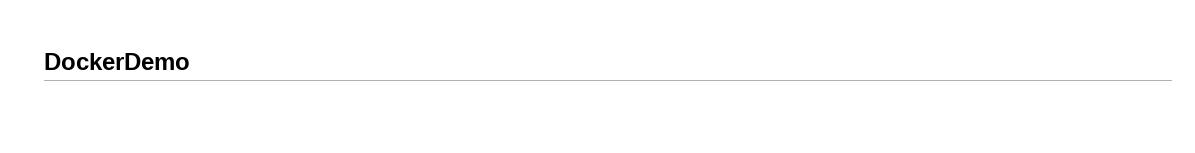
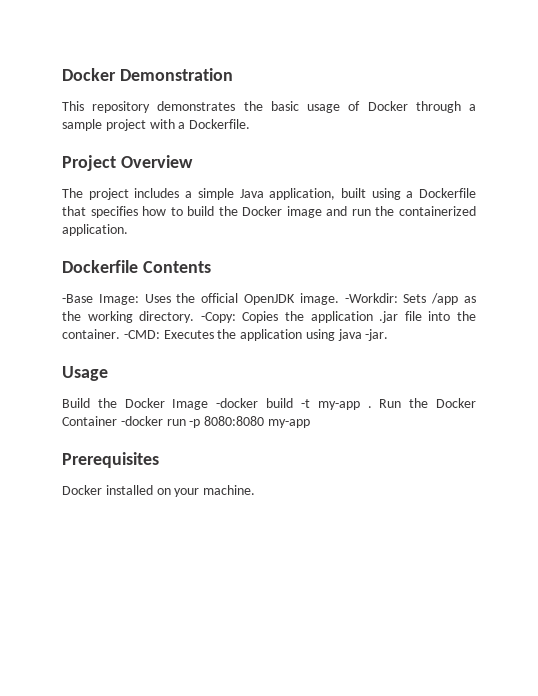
[44,53,190,70] DockerDemo -> [62,68,233,81] [62,101,477,113] [62,119,251,131] [62,155,193,171] [62,188,476,200] [62,206,476,218] [62,224,128,236] [62,260,211,273] [62,293,477,305] [62,311,477,323] [62,329,389,341] [62,366,108,381] [62,398,476,410] [62,416,310,428] [62,452,159,468] [62,485,256,497] Docker Demonstration // This repository demonstrates the basic usage of Docker through a sample project with a Dockerfile. // Project Overview // The project includes a simple Java application, built using a Dockerfile that specifies how to build the Docker image and run the containerized application. // Dockerfile Contents // -Base Image: Uses the official OpenJDK image. -Workdir: Sets /app as the working directory. -Copy: Copies the application .jar file into the container. -CMD: Executes the application using java -jar. // Usage // Build the Docker Image -docker build -t my-app . Run the Docker Container -docker run -p 8080:8080 my-app // Prerequisites // Docker installed on your machine.

